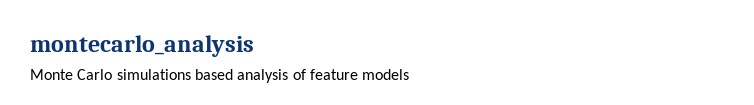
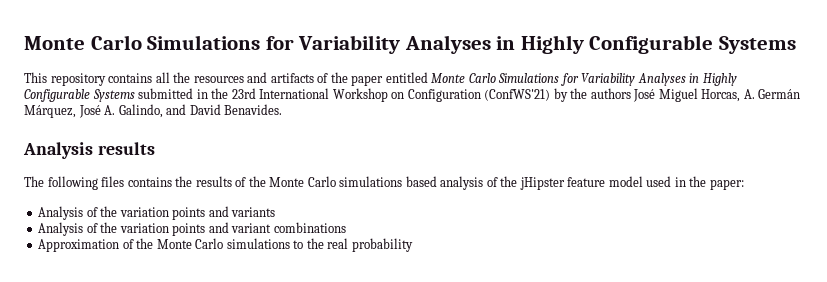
[30,35,254,57] montecarlo_analysis // -> [24,35,796,54] [24,72,737,86] [24,88,801,102] [24,104,283,118] [23,142,155,159] [24,176,266,190] Monte Carlo Simulations for Variability Analyses in Highly Configurable Systems // This repository contains all the resources and artifacts of the paper entitled Monte Carlo Simulations for Variability Analyses in Highly Configurable Systems submitted in the 23rd International Workshop on Configuration (ConfWS'21) by the authors José Miguel Horcas, A. Germán Márquez, José A. Galindo, and David Benavides. // Analysis results // The following files contains the results of the
[309,69,410,80] feature models -> [500,176,744,190] [38,206,276,220] [38,222,346,236] [38,238,413,252] the jHipster feature model used in the paper: // Analysis of the variation points and variants // Analysis of the variation points and variant combinations // Approximation of the Monte Carlo simulations to the real probability

